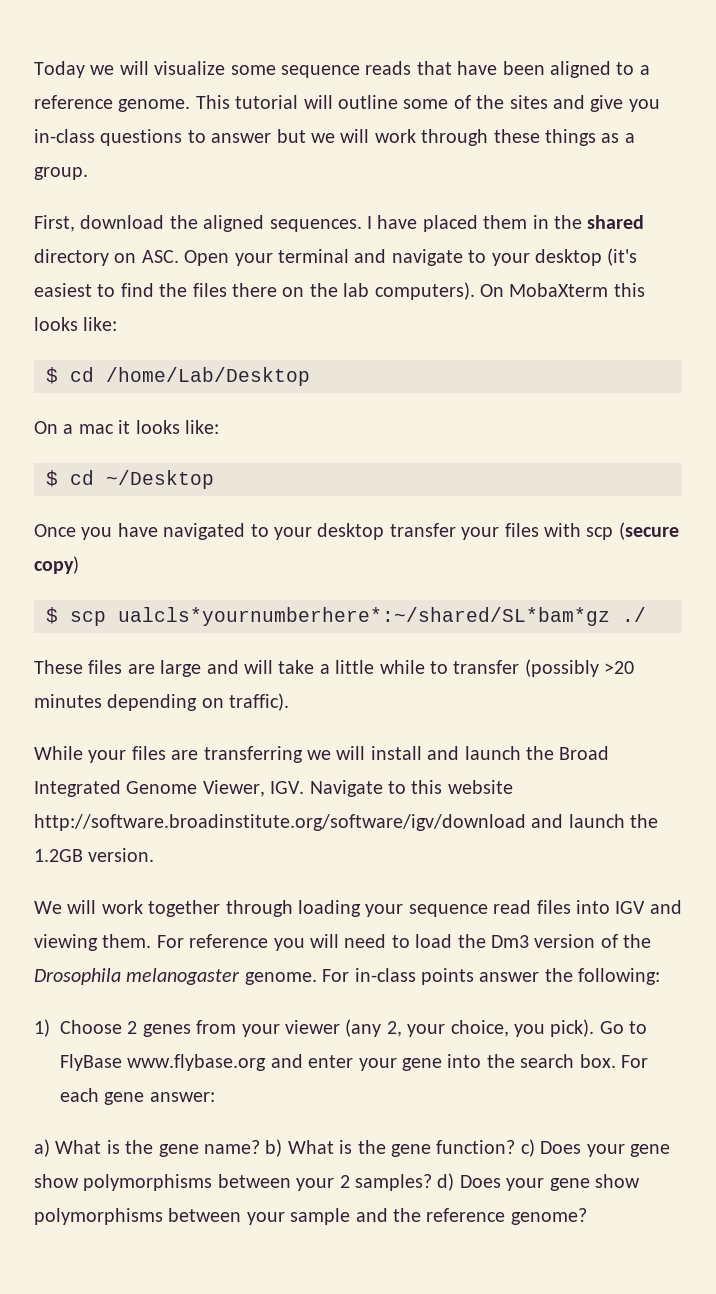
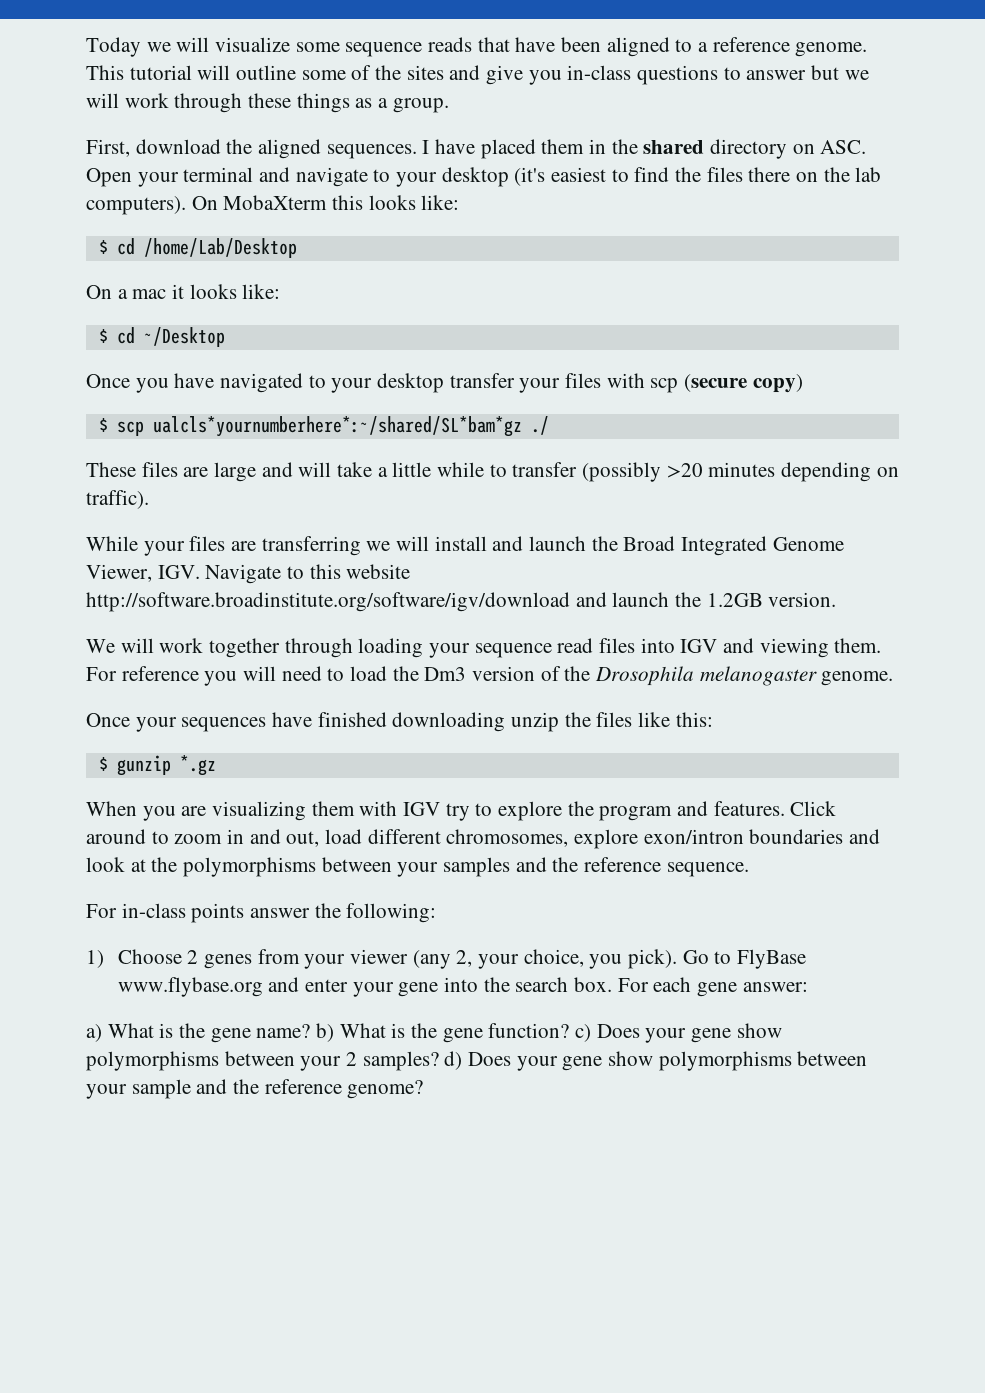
(317, 978) none -> [86,712,713,732] [98,755,216,776] [86,801,837,821] [86,829,881,849] [86,857,749,877] // Once your sequences have finished downloading unzip the files like this: // $ gunzip *.gz // When you are visualizing them with IGV try to explore the program and features. Click around to zoom in and out, load different chromosomes, explore exon/intron boundaries and look at the polymorphisms between your samples and the reference sequence. //

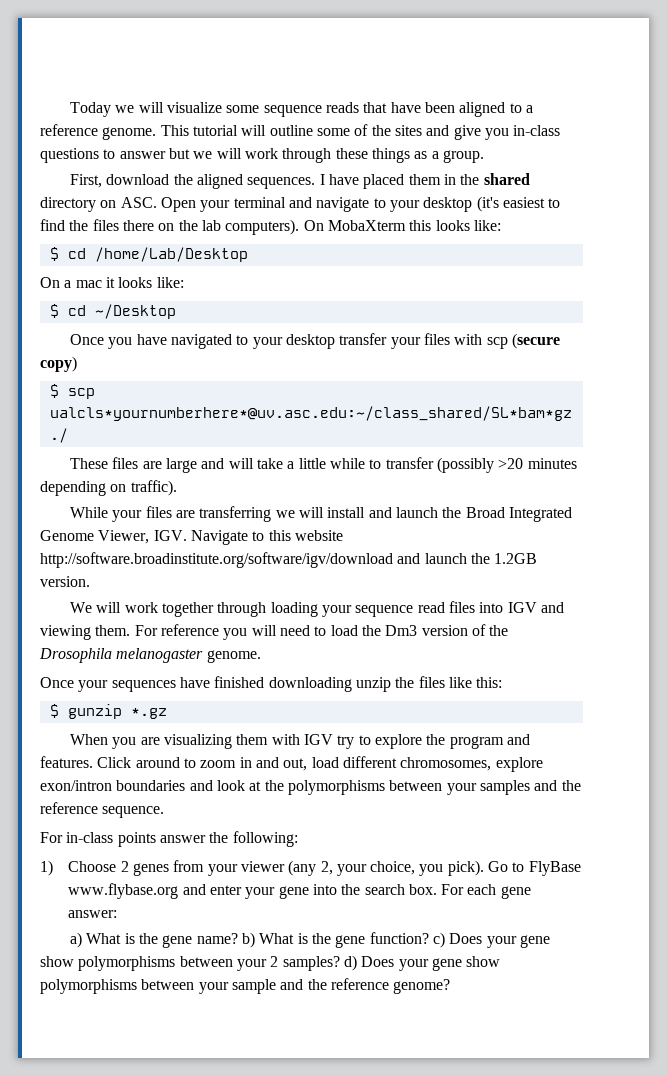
[152,416,522,437] ualcls*yournumberhere*:~/shared/SL*bam*gz -> [49,406,572,421] ualcls*yournumberhere*@uv.asc.edu:~/class_shared/SL*bam*gz

